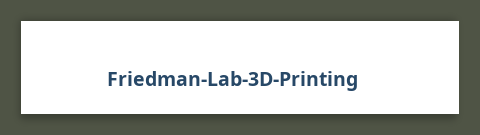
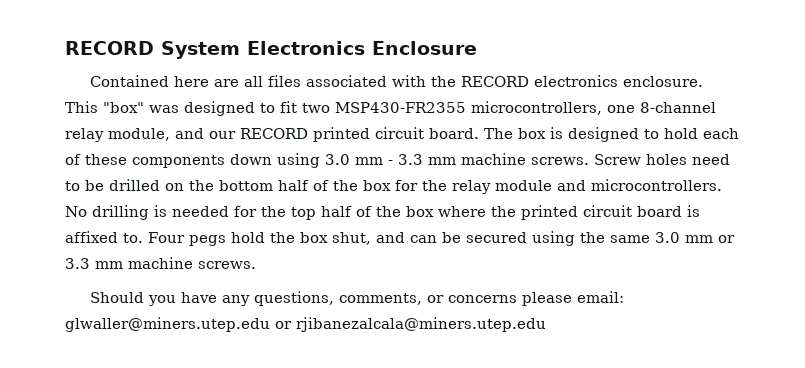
[107,71,358,91] Friedman-Lab-3D-Printing -> [65,41,477,59] [90,75,704,87] [65,101,716,116] [65,127,739,142] [65,153,730,168] [65,179,722,194] [65,205,700,220] [65,231,735,246] [65,257,256,269] [90,291,625,306] [65,317,546,332] RECORD System Electronics Enclosure // Contained here are all files associated with the RECORD electronics enclosure. This "box" was designed to fit two MSP430-FR2355 microcontrollers, one 8-channel relay module, and our RECORD printed circuit board. The box is designed to hold each of these components down using 3.0 mm - 3.3 mm machine screws. Screw holes need to be drilled on the bottom half of the box for the relay module and microcontrollers. No drilling is needed for the top half of the box where the printed circuit board is affixed to. Four pegs hold the box shut, and can be secured using the same 3.0 mm or 3.3 mm machine screws. // Should you have any questions, comments, or concerns please email: glwaller@miners.utep.edu or rjibanezalcala@miners.utep.edu

